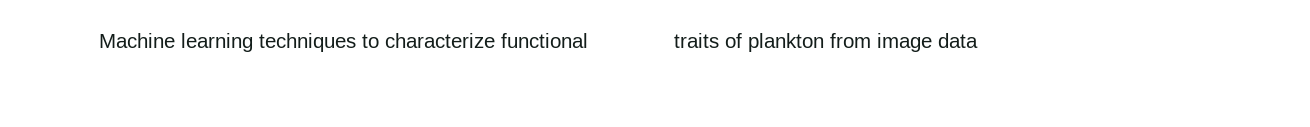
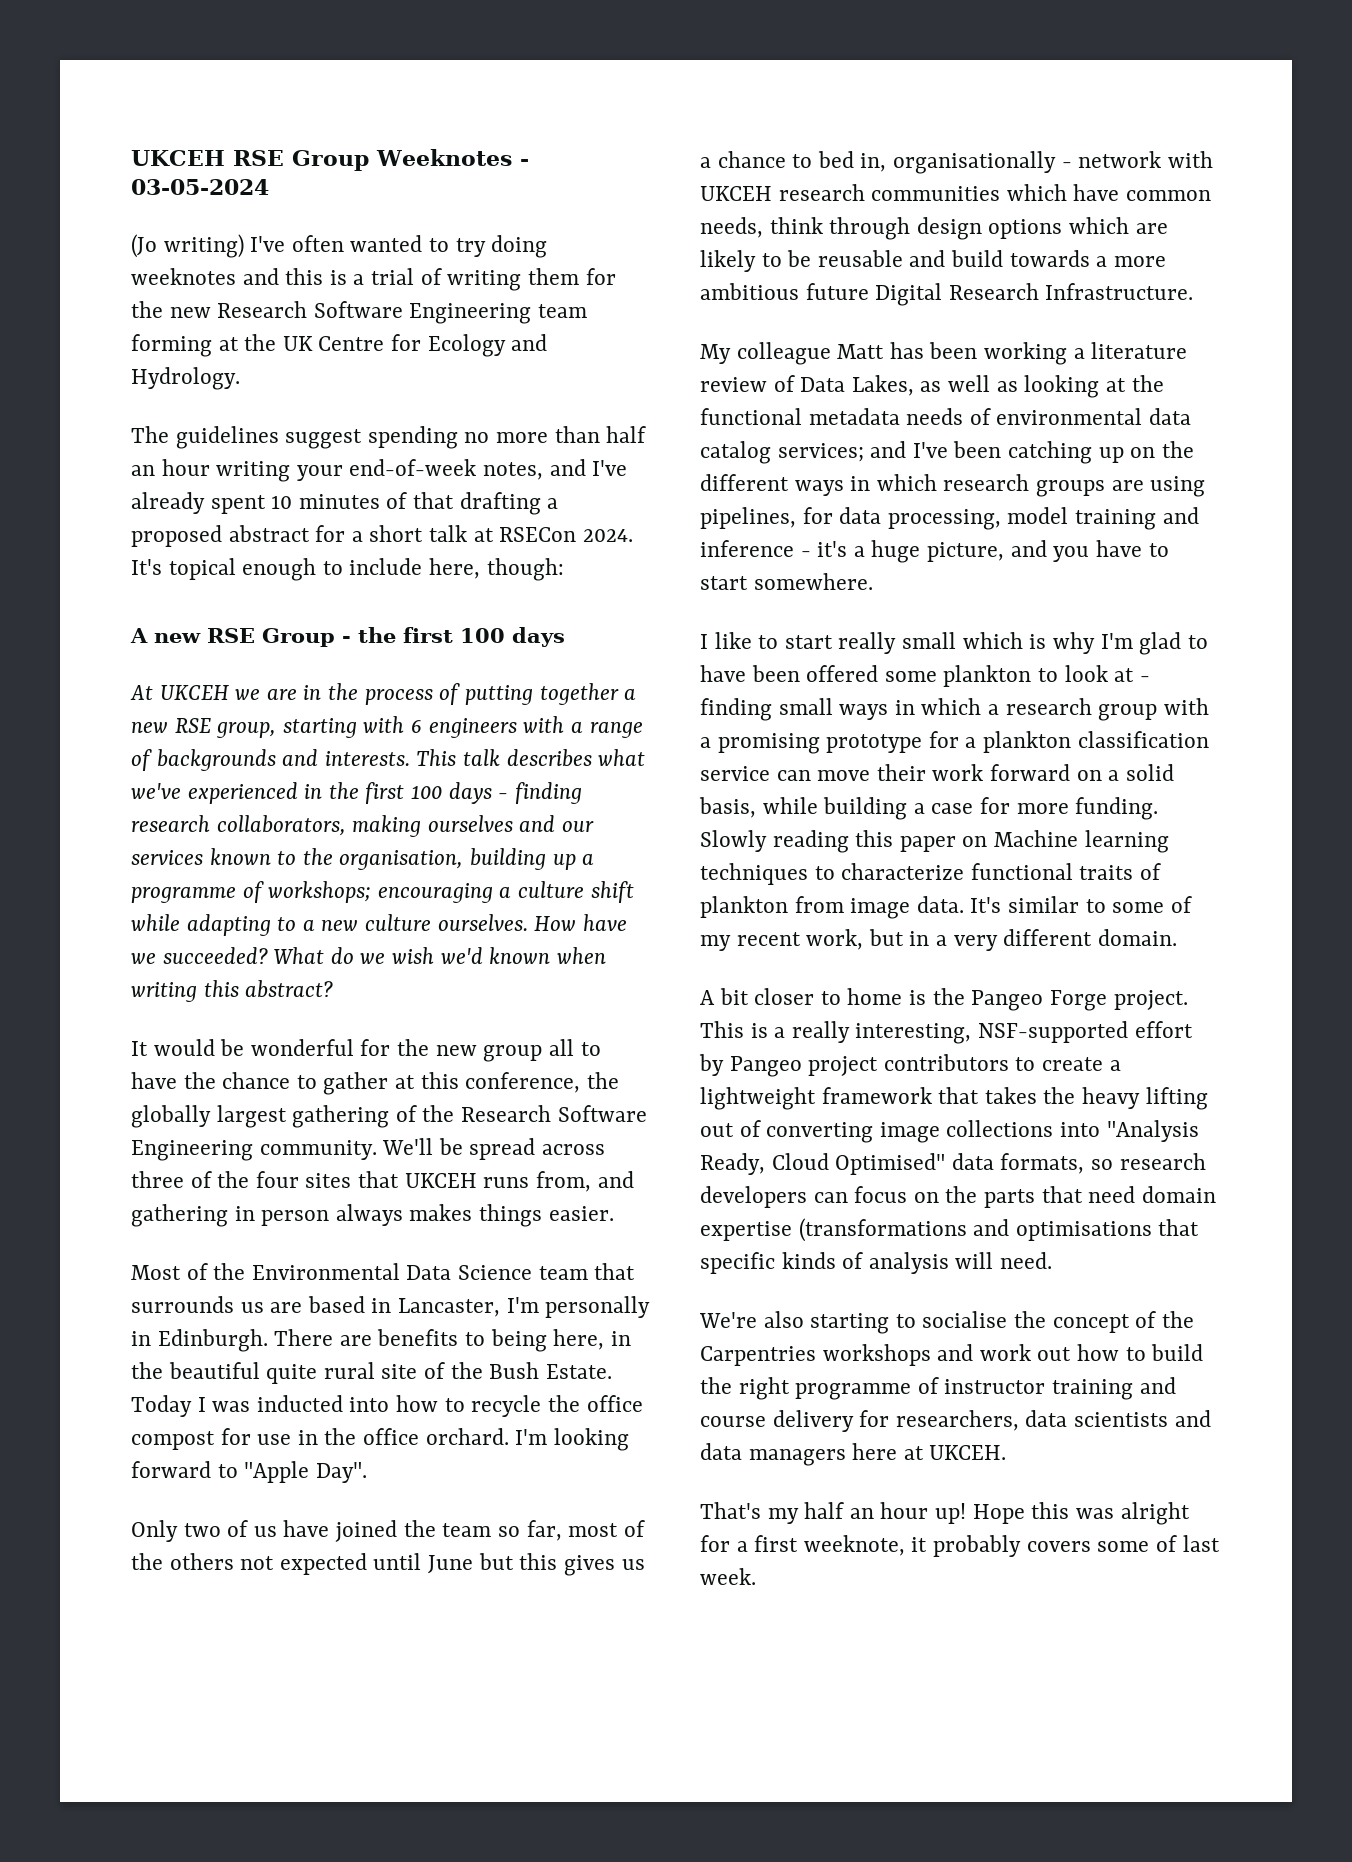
(99, 40) none -> [131,149,529,171] [131,179,269,195] [131,234,548,258] [131,268,616,291] [131,301,588,324] [131,334,548,357] [131,367,240,390] [131,426,647,449] [131,459,628,482] [131,492,559,515] [131,525,633,547] [131,558,564,581] [130,627,565,647] [130,683,637,705] [131,716,643,738] [131,749,646,771] [131,782,582,804] [131,815,595,837] [131,848,595,870] [131,881,634,903] [131,914,627,936] [131,947,606,964] [131,980,334,1002] [131,1039,601,1062] [131,1072,619,1095] [131,1105,647,1128] [131,1138,606,1161] [131,1171,634,1192] [131,1204,614,1227] [131,1263,636,1280] [131,1296,651,1318] [131,1329,631,1352] [131,1362,612,1384] [131,1395,643,1417] [131,1428,629,1451] [131,1461,367,1483] [131,1520,645,1542] [131,1553,645,1576] [700,151,1213,174] [700,184,1212,201] [700,217,1168,240] [700,250,1166,272] [700,283,1194,306] [700,342,1188,365] [700,375,1164,398] [700,408,1192,425] [700,441,1194,464] [700,474,1206,497] [700,507,1199,530] [700,540,1169,563] [700,573,873,590] [700,632,1208,655] [700,665,1150,687] [700,698,1209,721] [700,731,1209,754] [700,764,1174,781] [699,797,1159,820] [700,830,988,853] UKCEH RSE Group Weeknotes - 03-05-2024 // (Jo writing) I've often wanted to try doing weeknotes and this is a trial of writing them for the new Research Software Engineering team forming at the UK Centre for Ecology and Hydrology. // The guidelines suggest spending no more than half an hour writing your end-of-week notes, and I've already spent 10 minutes of that drafting a proposed abstract for a short talk at RSECon 2024. It's topical enough to include here, though: // A new RSE Group - the first 100 days // At UKCEH we are in the process of putting together a new RSE group, starting with 6 engineers with a range of backgrounds and interests. This talk describes what we've experienced in the first 100 days - finding research collaborators, making ourselves and our services known to the organisation, building up a programme of workshops; encouraging a culture shift while adapting to a new culture ourselves. How have we succeeded? What do we wish we'd known when writing this abstract? // It would be wonderful for the new group all to have the chance to gather at this conference, the globally largest gathering of the Research Software Engineering community. We'll be spread across three of the four sites that UKCEH runs from, and gathering in person always makes things easier. // Most of the Environmental Data Science team that surrounds us are based in Lancaster, I'm personally in Edinburgh. There are benefits to being here, in the beautiful quite rural site of the Bush Estate. Today I was inducted into how to recycle the office compost for use in the office orchard. I'm looking forward to "Apple Day". // Only two of us have joined the team so far, most of the others not expected until June but this gives us a chance to bed in, organisationally - network with UKCEH research communities which have common needs, think through design options which are likely to be reusable and build towards a more ambitious future Digital Research Infrastructure. // My colleague Matt has been working a literature review of Data Lakes, as well as looking at the functional metadata needs of environmental data catalog services; and I've been catching up on the different ways in which research groups are using pipelines, for data processing, model training and inference - it's a huge picture, and you have to start somewhere. // I like to start really small which is why I'm glad to have been offered some plankton to look at - finding small ways in which a research group with a promising prototype for a plankton classification service can move their work forward on a solid basis, while building a case for more funding. Slowly reading this paper on
[938,33,978,48] data -> [916,896,1192,913] [700,929,1177,951] [700,988,1188,1011] [700,1021,1193,1044] [699,1054,1121,1077] [700,1087,1208,1110] [700,1120,1199,1143] [700,1153,1206,1175] [700,1186,1216,1208] [700,1218,1200,1242] [700,1252,1053,1274] [699,1311,1194,1334] [700,1344,1204,1366] [700,1377,1176,1400] [700,1410,1211,1432] [700,1443,1007,1466] [700,1502,1190,1525] [700,1535,1220,1557] [700,1568,756,1585] data. It's similar to some of my recent work, but in a very different domain. // A bit closer to home is the Pangeo Forge project. This is a really interesting, NSF-supported effort by Pangeo project contributors to create a lightweight framework that takes the heavy lifting out of converting image collections into "Analysis Ready, Cloud Optimised" data formats, so research developers can focus on the parts that need domain expertise (transformations and optimisations that specific kinds of analysis will need. // We're also starting to socialise the concept of the Carpentries workshops and work out how to build the right programme of instructor training and course delivery for researchers, data scientists and data managers here at UKCEH. // That's my half an hour up! Hope this was alright for a first weeknote, it probably covers some of last week.

